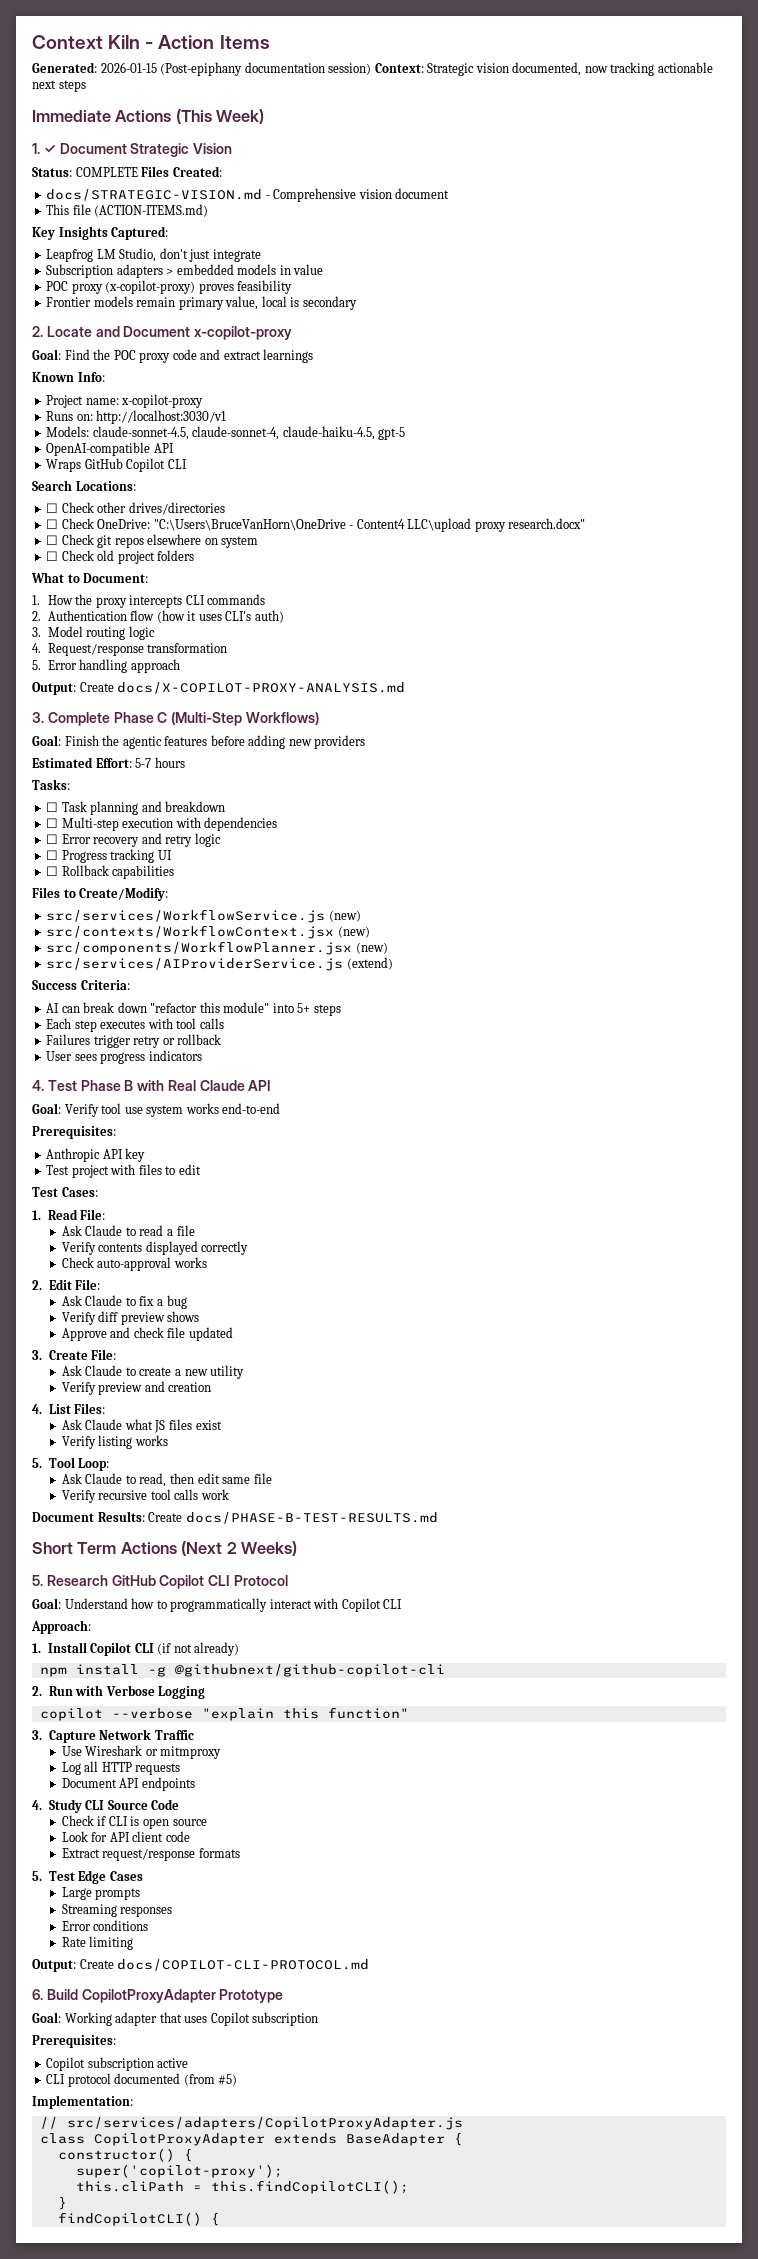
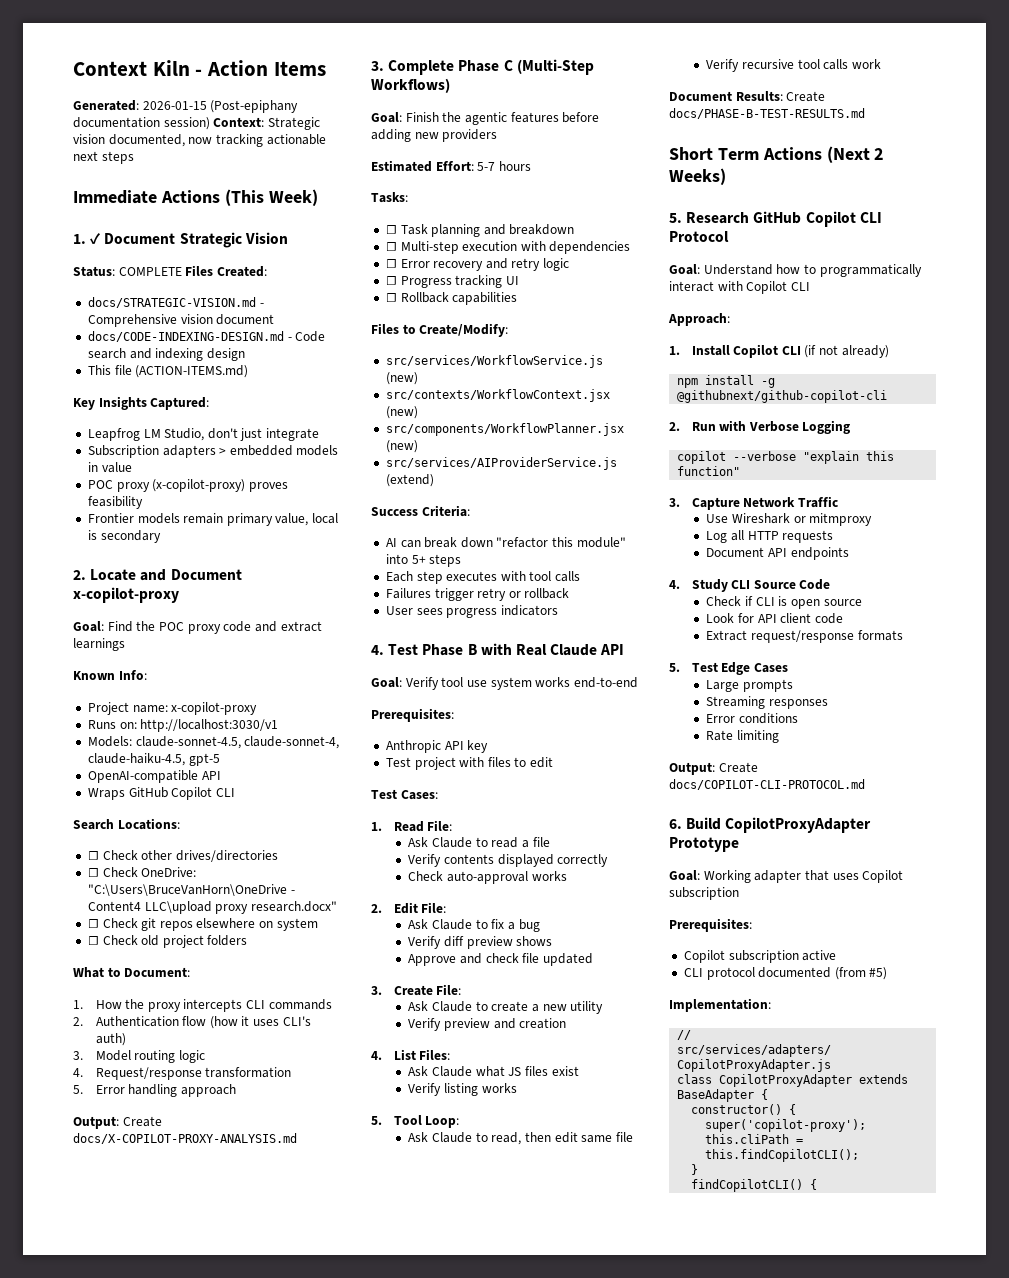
(450, 193) none -> [87,331,326,342] [87,348,245,361] // docs/CODE-INDEXING-DESIGN.md - Code search and indexing design

